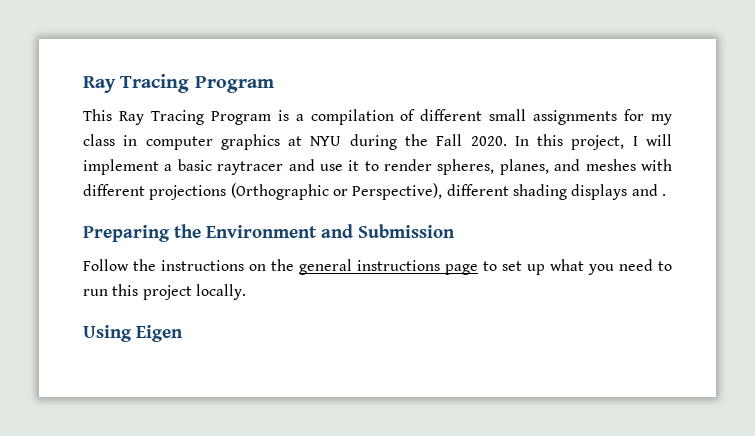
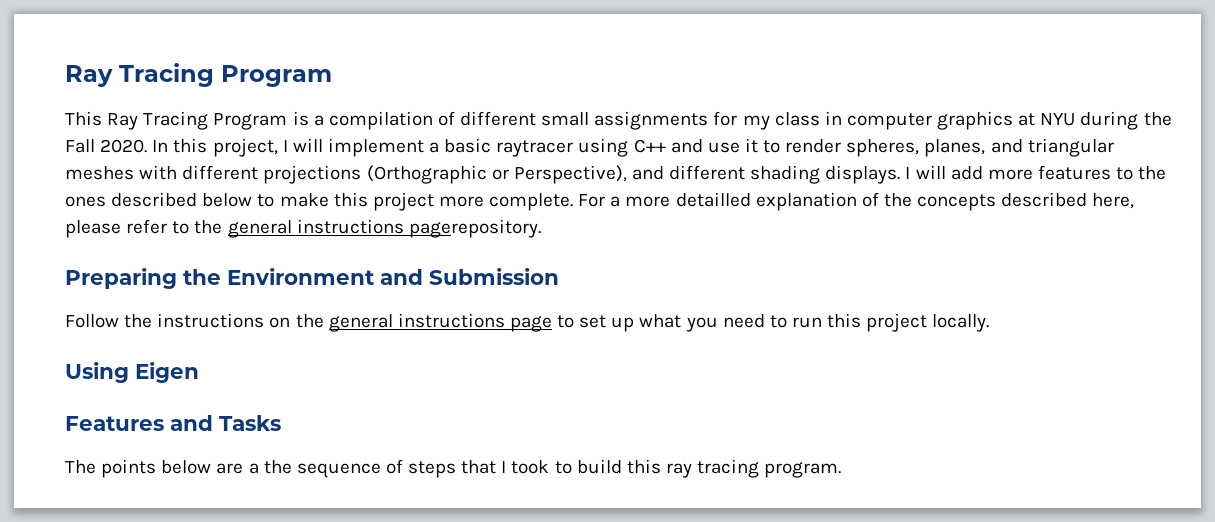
(284, 168) none -> [578,138,666,157] using C++
(581, 165) none -> [1027,138,1114,157] triangular
(443, 191) none -> [631,166,664,180] and
[571,184,666,200] displays and . -> [825,165,1167,184] [65,192,1135,211] [65,219,541,238] displays. I will add more features to the ones described below to make this project more complete. For a more detailled explanation of the concepts described here, please refer to the general instructions pagerepository.
(183, 333) none -> [65,415,281,431] [65,459,842,478] // Features and Tasks // The points below are a the sequence of steps that I took to build this ray tracing program.

